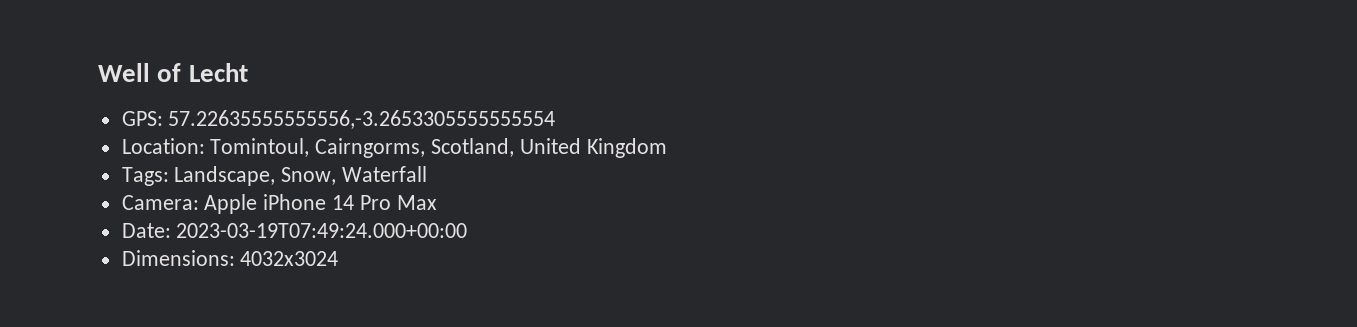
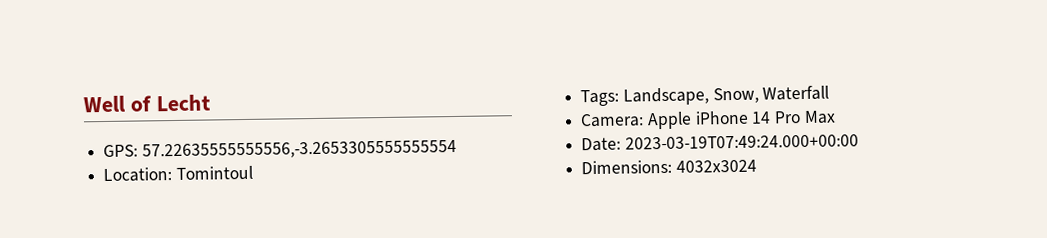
[210,138,667,158] Tomintoul, Cairngorms, Scotland, United Kingdom -> [175,165,253,180] Tomintoul

